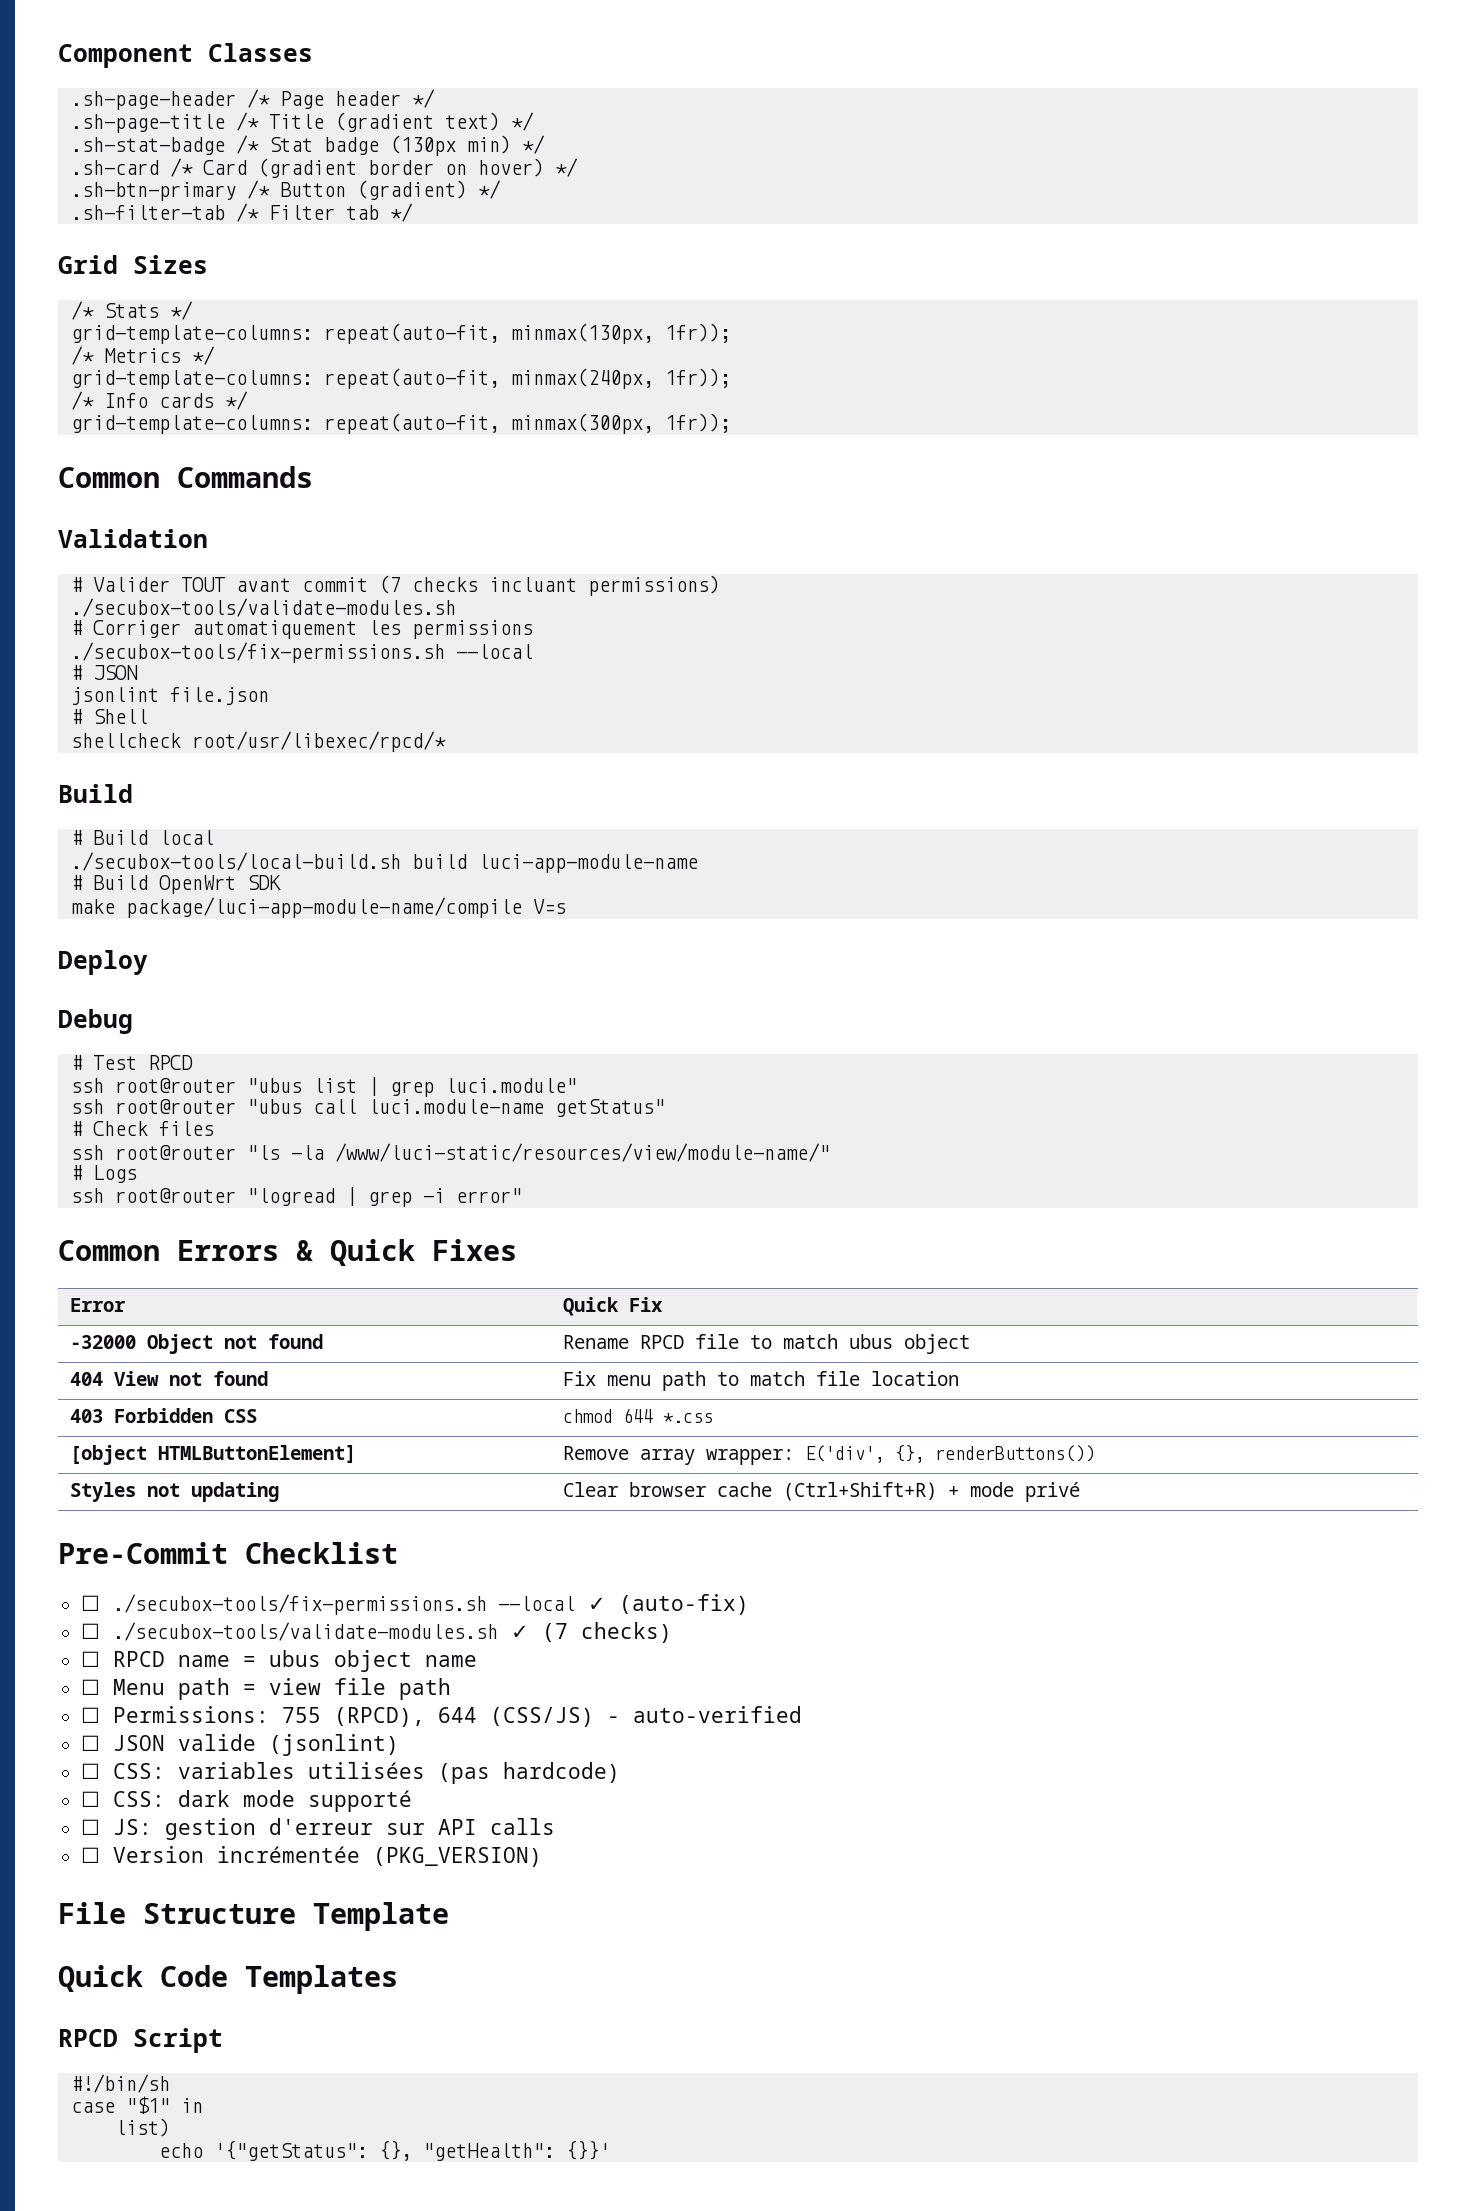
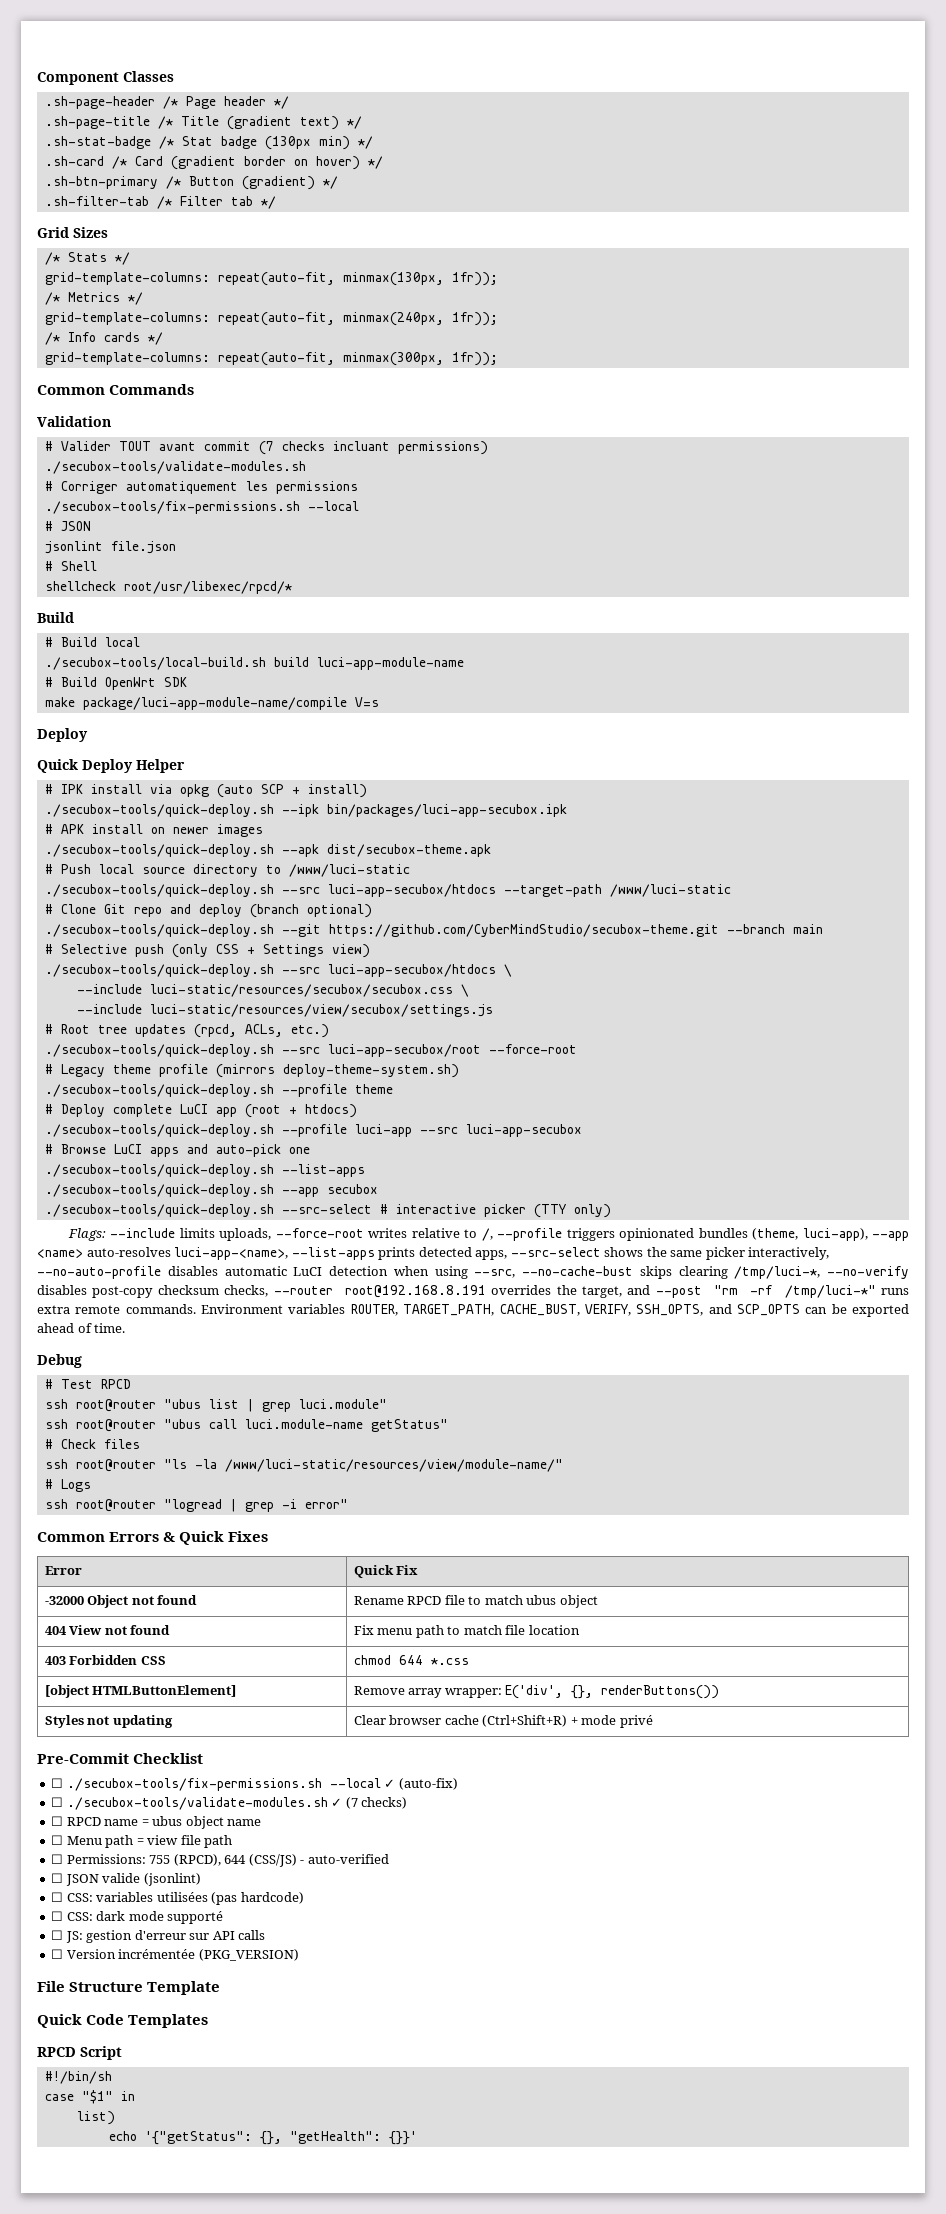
(148, 962) none -> [37,759,185,773] [44,784,367,798] [44,804,567,817] [44,824,263,837] [44,844,491,857] [44,864,410,877] [44,884,731,897] [44,904,372,918] [44,924,823,937] [44,944,370,958] [44,964,512,977] [76,984,469,997] [76,1004,493,1017] [44,1024,329,1038] [44,1044,577,1057] [44,1064,459,1078] [44,1084,393,1097] [44,1104,357,1118] [44,1124,582,1137] [44,1144,310,1157] [44,1164,365,1177] [44,1184,378,1197] [44,1204,611,1218] [67,1228,909,1241] [37,1247,830,1260] [37,1266,909,1279] [37,1285,910,1298] [37,1304,910,1317] [37,1323,126,1333] // Quick Deploy Helper // # IPK install via opkg (auto SCP + install) // ./secubox-tools/quick-deploy.sh --ipk bin/packages/luci-app-secubox.ipk // # APK install on newer images // ./secubox-tools/quick-deploy.sh --apk dist/secubox-theme.apk // # Push local source directory to /www/luci-static // ./secubox-tools/quick-deploy.sh --src luci-app-secubox/htdocs --target-path /www/luci-static // # Clone Git repo and deploy (branch optional) // ./secubox-tools/quick-deploy.sh --git https://github.com/CyberMindStudio/secubox-theme.git --branch main // # Selective push (only CSS + Settings view) // ./secubox-tools/quick-deploy.sh --src luci-app-secubox/htdocs \ // --include luci-static/resources/secubox/secubox.css \ // --include luci-static/resources/view/secubox/settings.js // # Root tree updates (rpcd, ACLs, etc.) // ./secubox-tools/quick-deploy.sh --src luci-app-secubox/root --force-root // # Legacy theme profile (mirrors deploy-theme-system.sh) // ./secubox-tools/quick-deploy.sh --profile theme // # Deploy complete LuCI app (root + htdocs) // ./secubox-tools/quick-deploy.sh --profile luci-app --src luci-app-secubox // # Browse LuCI apps and auto-pick one // ./secubox-tools/quick-deploy.sh --list-apps // ./secubox-tools/quick-deploy.sh --app secubox // ./secubox-tools/quick-deploy.sh --src-select # interactive picker (TTY only) // Flags: --include limits uploads, --force-root writes relative to /, --profile triggers opinionated bundles (theme, luci-app), --app <name> auto-resolves luci-app-<name>, --list-apps prints detected apps, --src-select shows the same picker interactively, --no-auto-profile disables automatic LuCI detection when using --src, --no-cache-bust skips clearing /tmp/luci-*, --no-verify disables post-copy checksum checks, --router root@192.168.8.191 overrides the target, and --post "rm -rf /tmp/luci-*" runs extra remote commands. Environment variables ROUTER, TARGET_PATH, CACHE_BUST, VERIFY, SSH_OPTS, and SCP_OPTS can be exported ahead of time.

